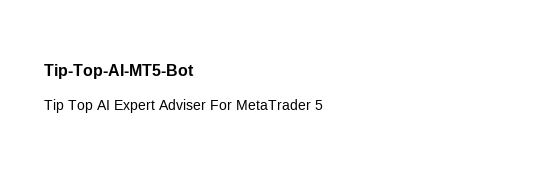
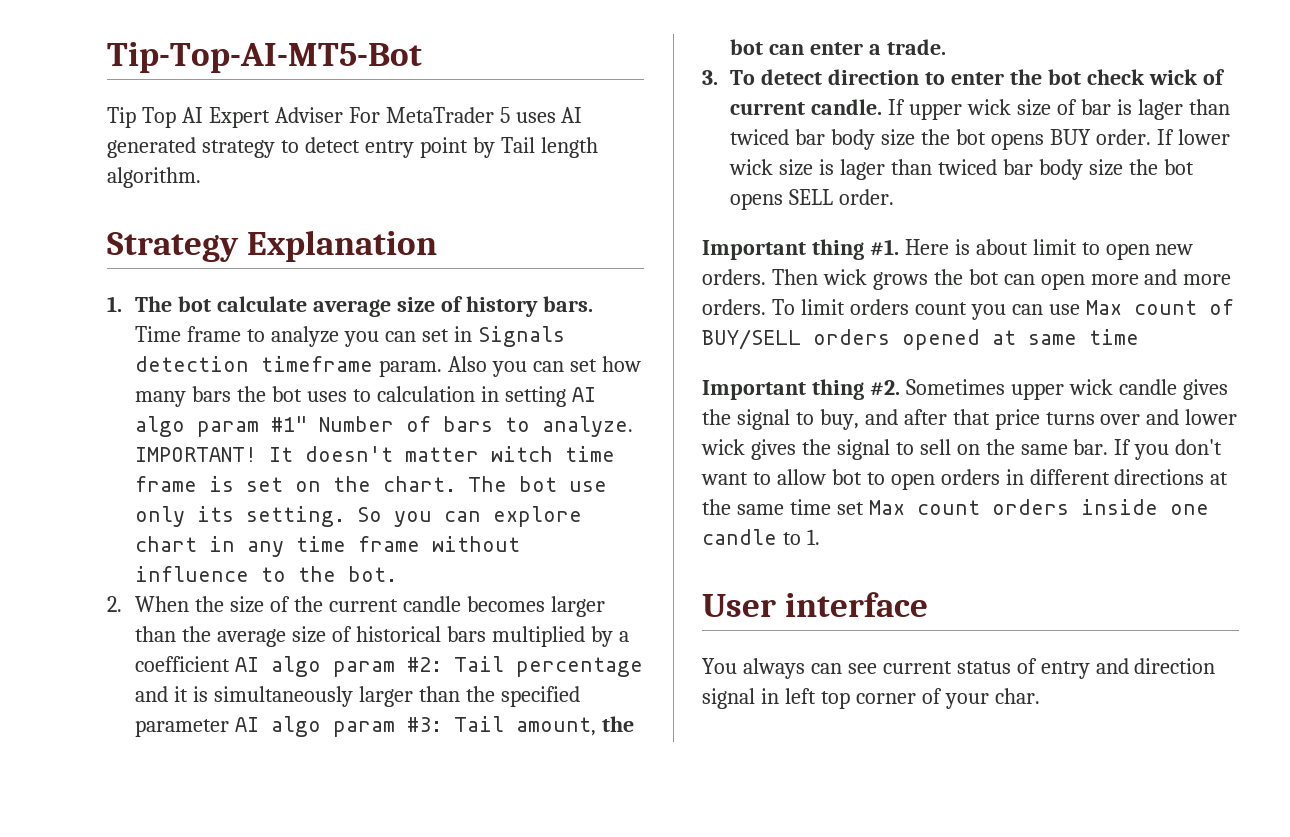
(323, 105) none -> [515,107,583,123] [107,137,598,158] [107,167,201,188] [107,230,438,262] [107,296,594,317] [135,326,565,347] [135,356,642,377] [135,386,596,407] [135,416,634,437] [135,446,616,462] [135,476,608,492] [135,506,583,527] [135,536,521,557] [135,566,398,582] [107,596,605,617] [135,626,629,647] [135,656,644,677] [135,686,581,707] [135,716,635,737] [730,39,947,55] [702,69,1225,85] [730,99,1230,120] [730,129,1230,150] [729,159,1194,180] [730,189,895,210] [702,239,1194,260] [702,269,1232,290] [702,299,1234,320] [702,329,1139,350] [702,379,1228,400] [702,409,1238,430] [701,439,1223,460] [701,469,1229,490] [702,499,1209,515] [702,529,820,545] [702,592,929,617] [702,658,1216,679] [702,688,1040,709] uses AI generated strategy to detect entry point by Tail length algorithm. // Strategy Explanation // 1. The bot calculate average size of history bars. Time frame to analyze you can set in Signals detection timeframe param. Also you can set how many bars the bot uses to calculation in setting AI algo param #1" Number of bars to analyze. IMPORTANT! It doesn't matter witch time frame is set on the chart. The bot use only its setting. So you can explore chart in any time frame without influence to the bot. // 2. When the size of the current candle becomes larger than the average size of historical bars multiplied by a coefficient AI algo param #2: Tail percentage and it is simultaneously larger than the specified parameter AI algo param #3: Tail amount, the bot can enter a trade. // 3. To detect direction to enter the bot check wick of current candle. If upper wick size of bar is lager than twiced bar body size the bot opens BUY order. If lower wick size is lager than twiced bar body size the bot opens SELL order. // Important thing #1. Here is about limit to open new orders. Then wick grows the bot can open more and more orders. To limit orders count you can use Max count of BUY/SELL orders opened at same time // Important thing #2. Sometimes upper wick candle gives the signal to buy, and after that price turns over and lower wick gives the signal to sell on the same bar. If you don't want to allow bot to open orders in different directions at the same time set Max count orders inside one candle to 1. // User interface // You always can see current status of entry and direction signal in left top corner of your char.

